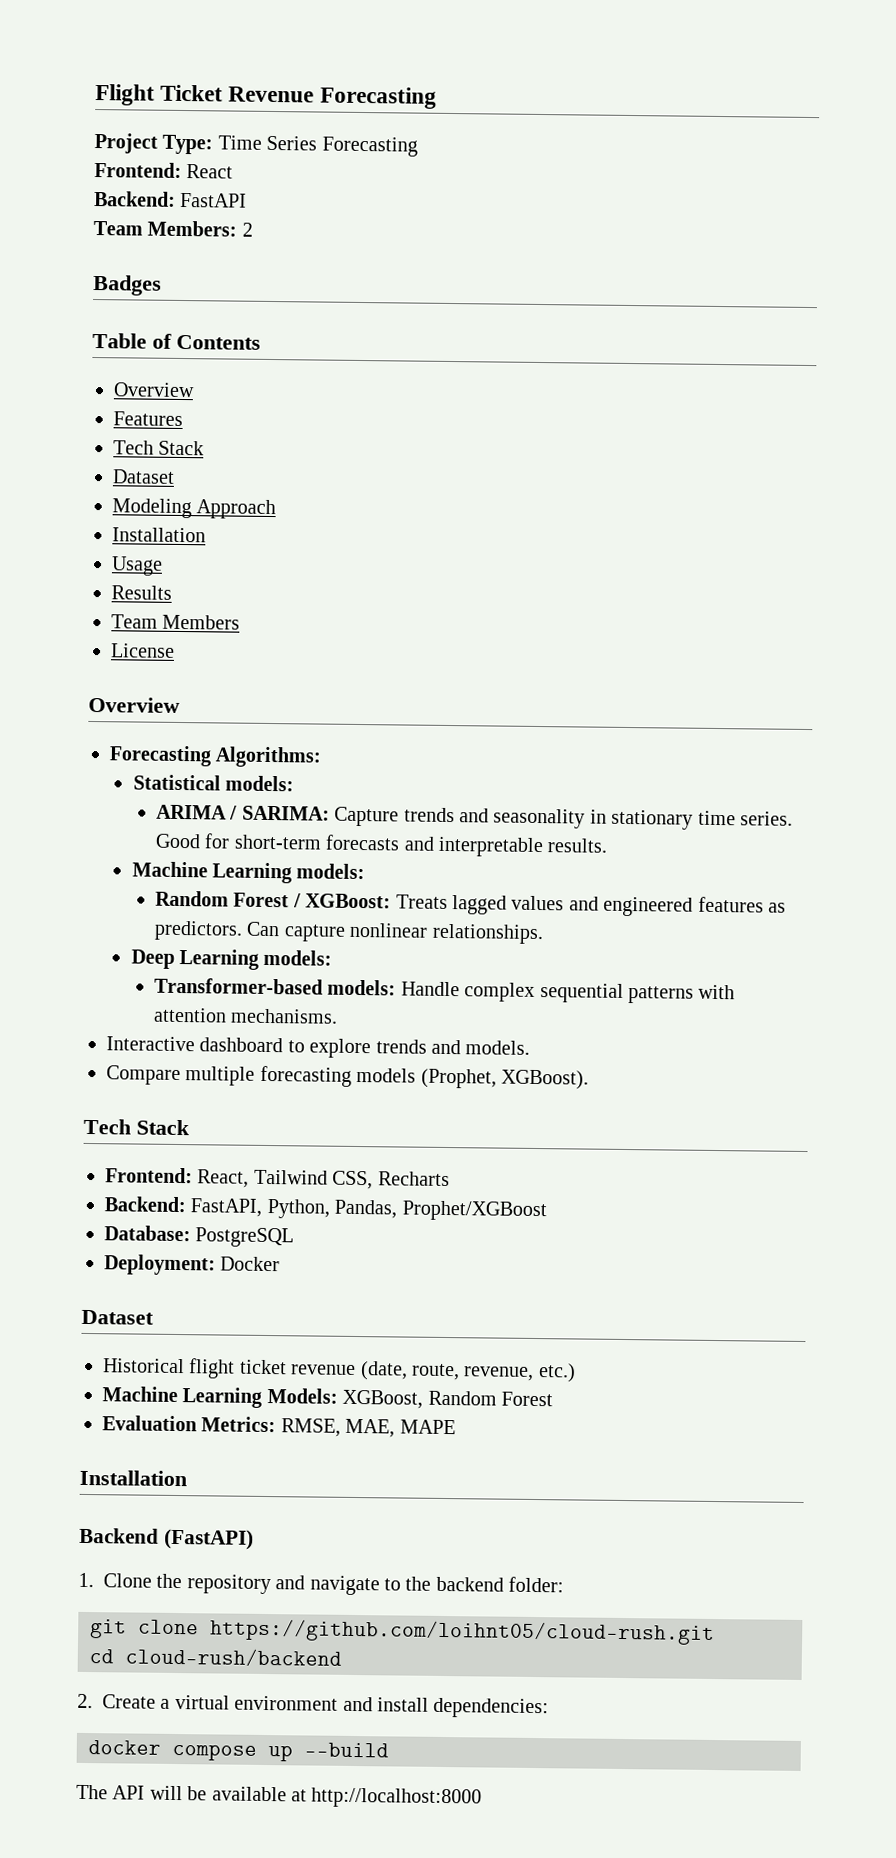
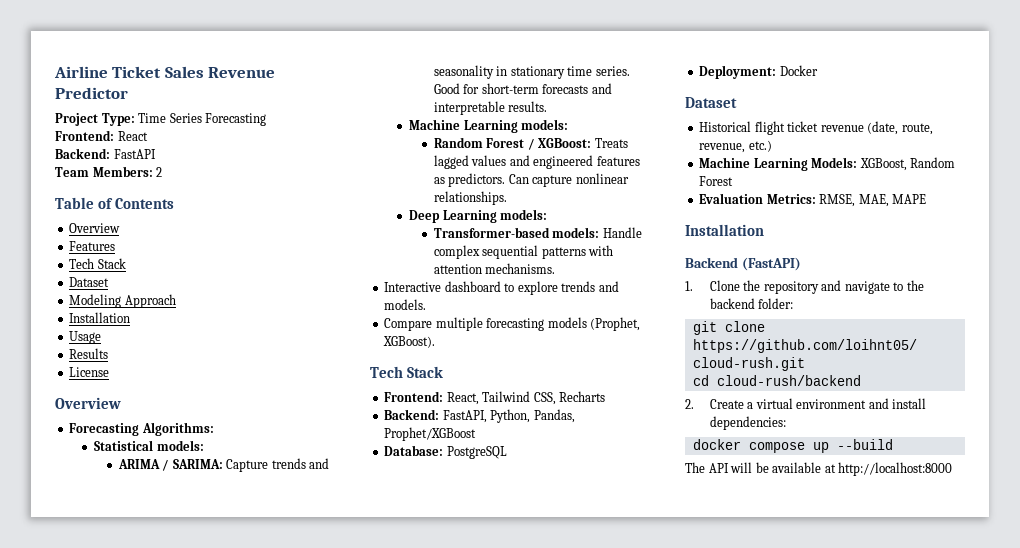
[95,84,437,109] Flight Ticket Revenue Forecasting -> [54,66,276,78] [55,87,128,99] Airline Ticket Sales Revenue Predictor
[93,274,162,296] // Badges -> (163, 172) none
[111,614,241,630] // Team Members -> (109, 353) none

